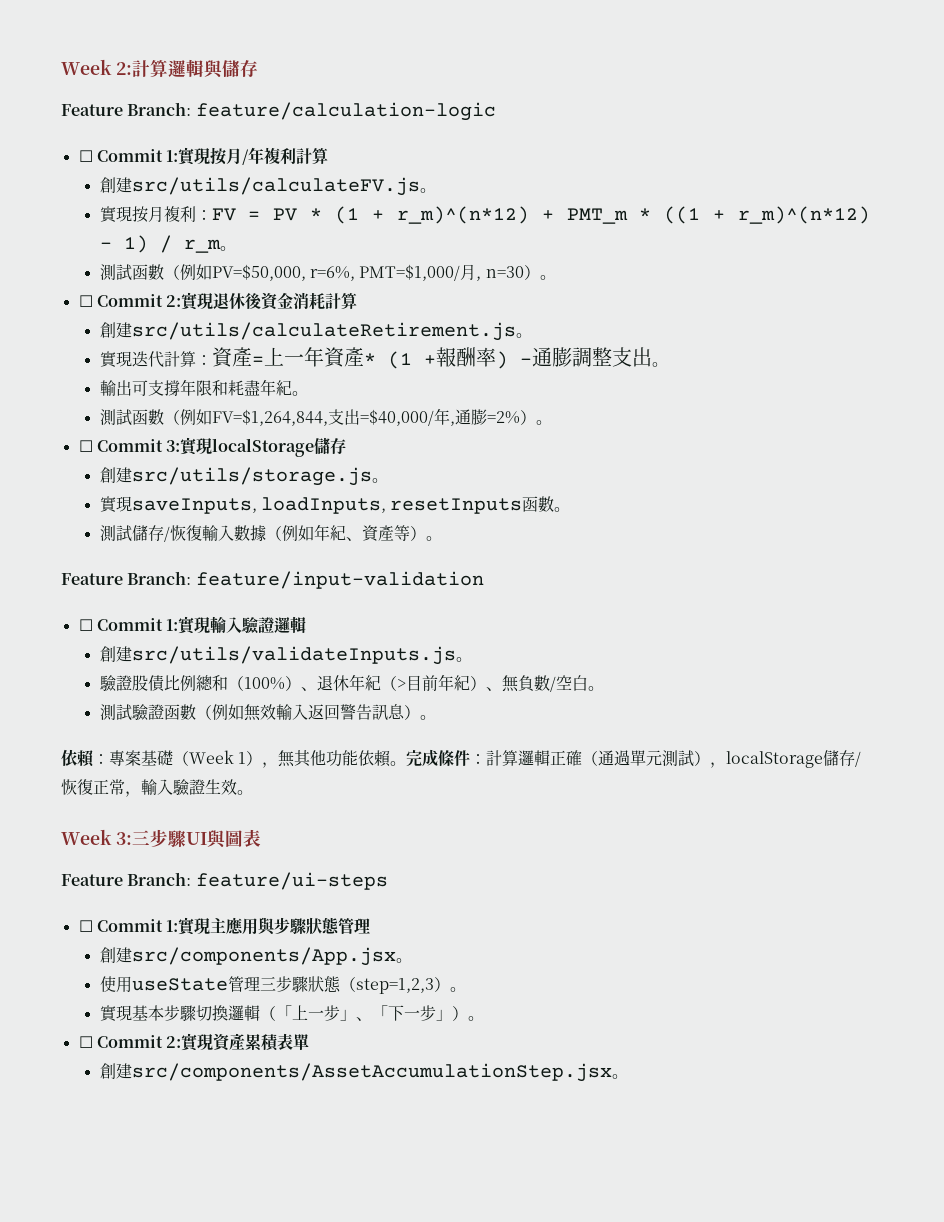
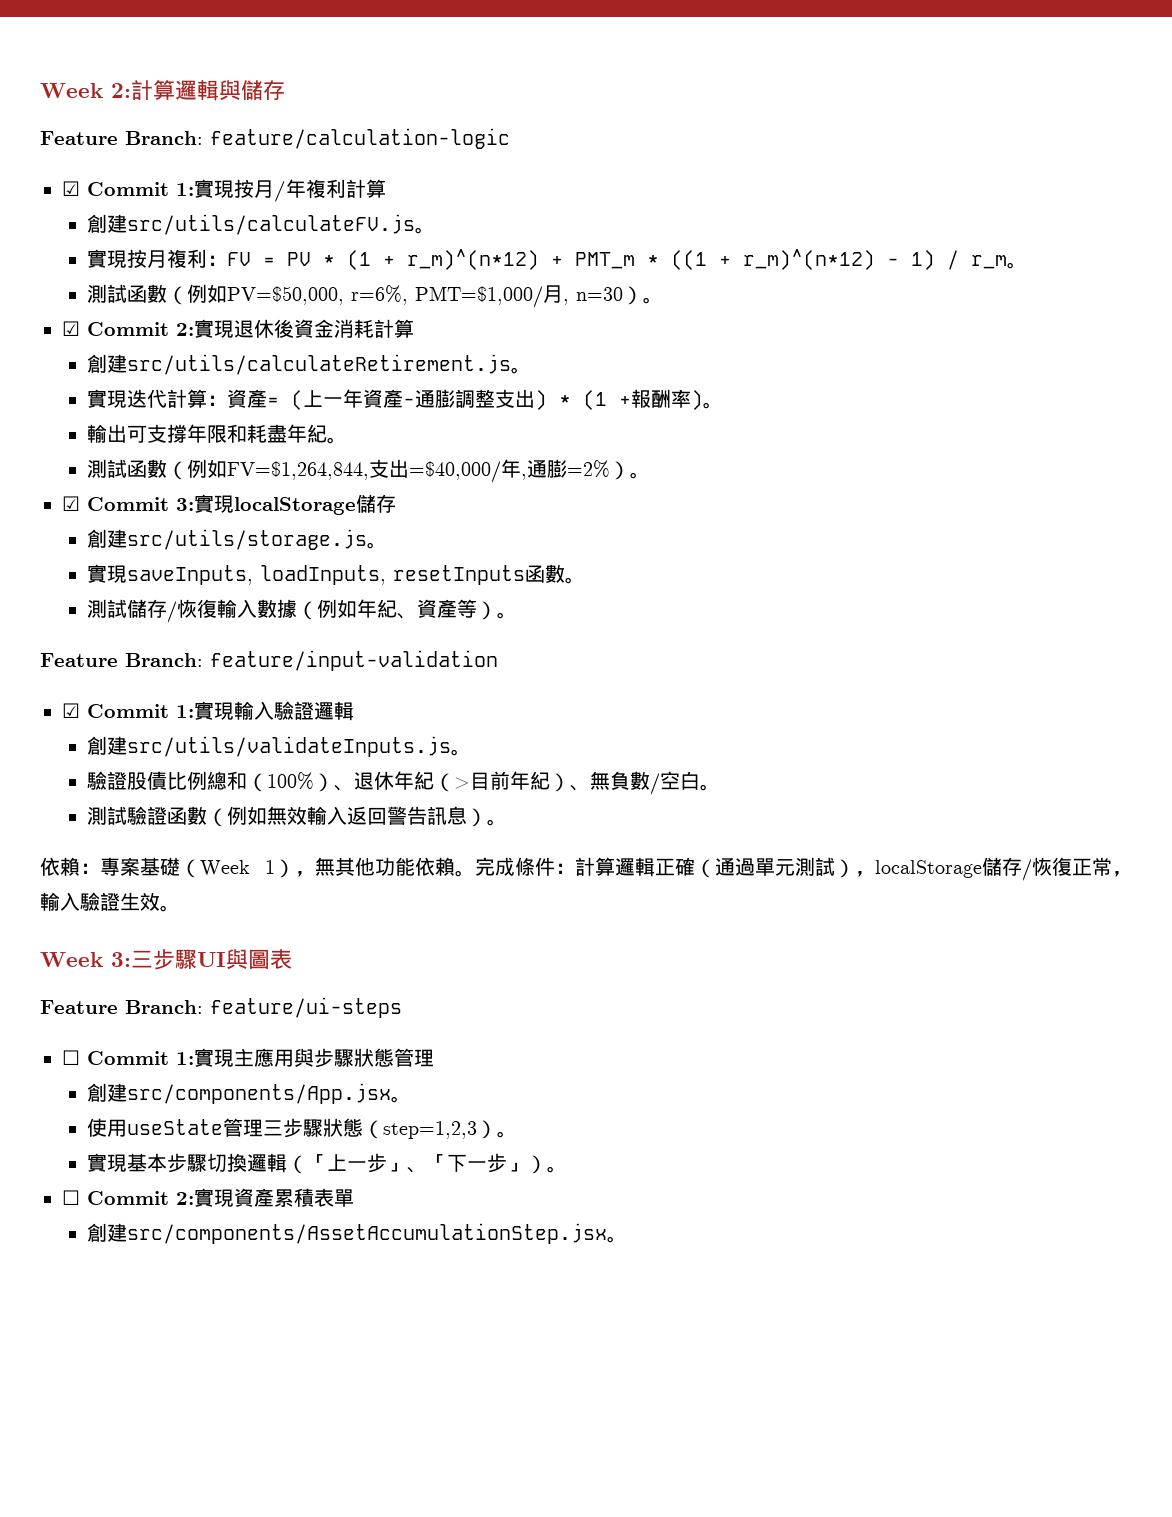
[78,150,93,162] ☐ -> [62,181,80,196] ☑
[78,295,93,307] ☐ -> [62,321,80,336] ☑
(264, 360) none -> [290,390,303,410] (
(364, 357) none -> [402,389,547,410] -通膨調整支出)
[519,347,652,367] -通膨調整支出 -> (703, 400) none
[78,440,93,452] ☐ -> [62,496,80,511] ☑
[78,619,93,631] ☐ -> [62,703,80,718] ☑

